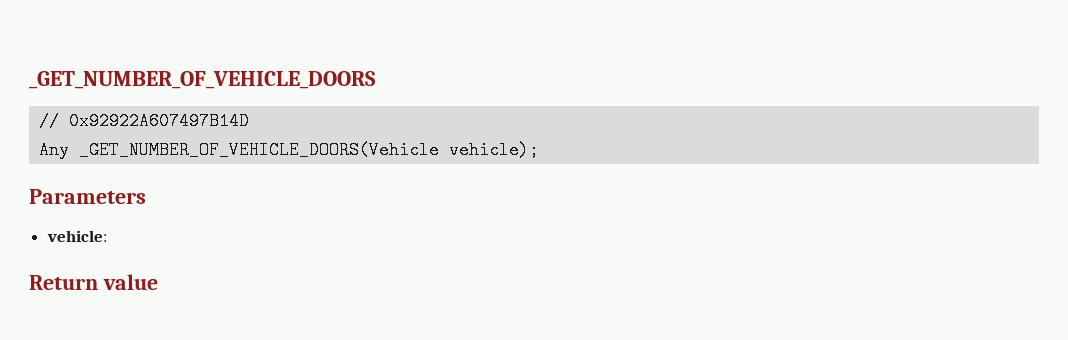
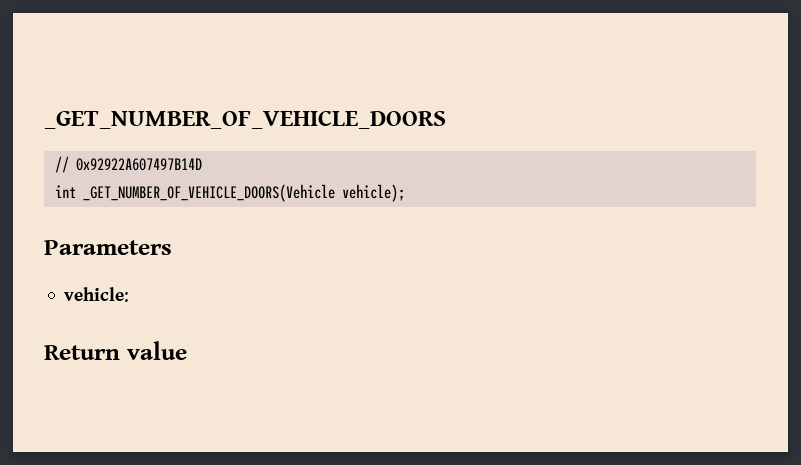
[39,141,70,159] Any -> [55,185,77,198] int

